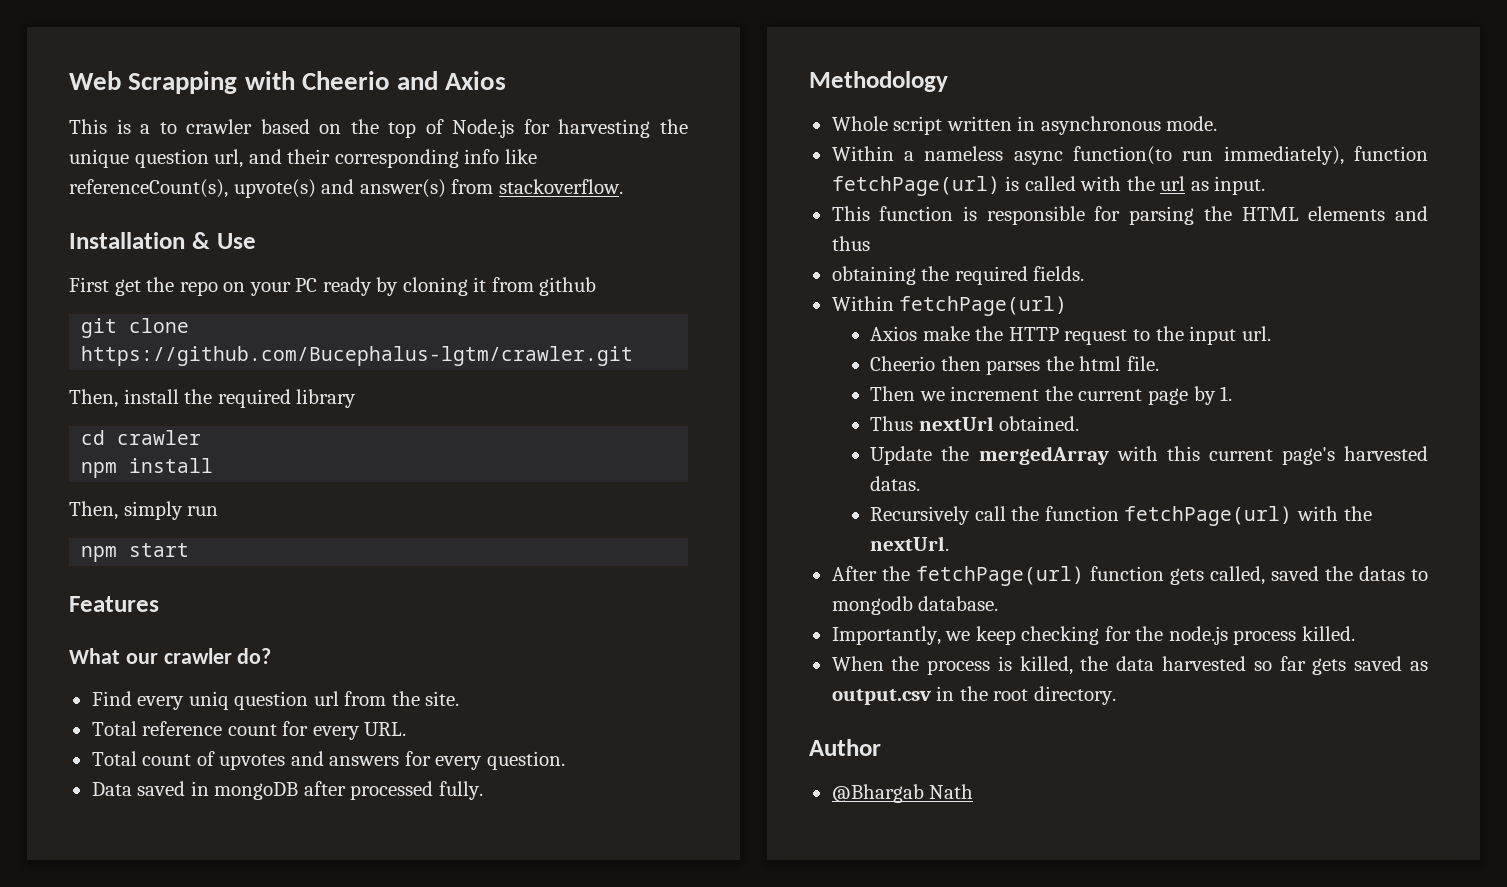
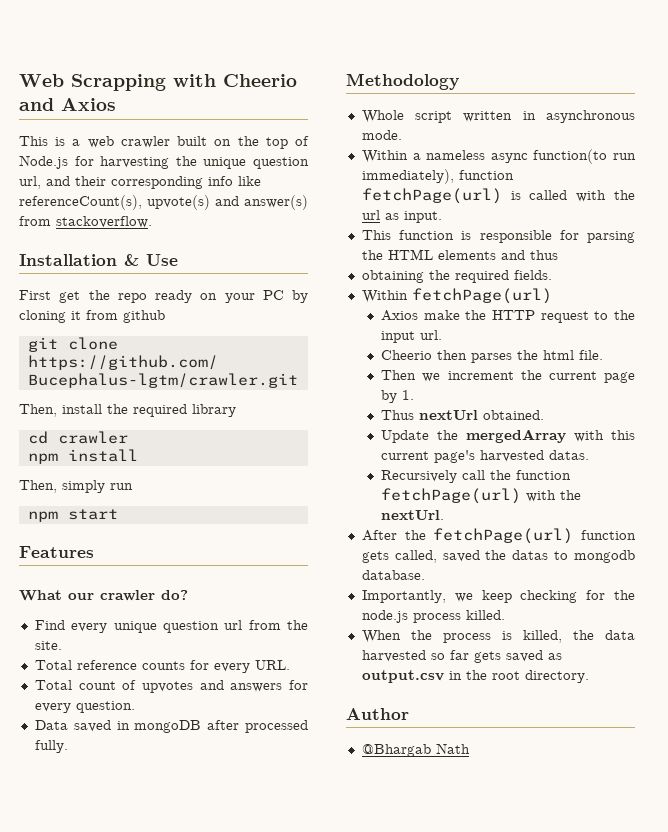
[159,119,310,134] to crawler based -> [87,136,208,148] web crawler built
(218, 288) none -> [155,290,192,303] ready
[322,277,372,296] ready -> (284, 295) none
[188,691,229,710] uniq -> [113,621,157,633] unique
[227,724,277,736] count -> [141,661,185,670] counts

